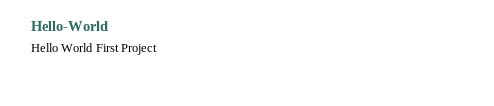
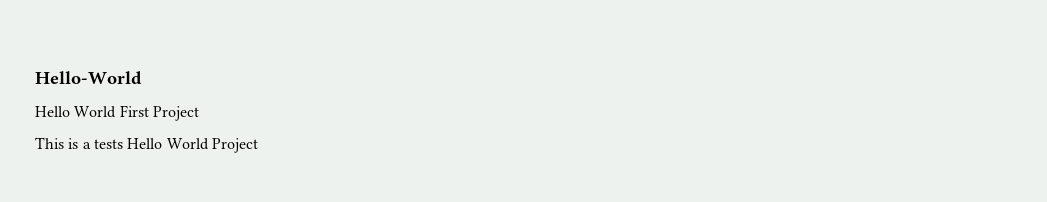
(158, 49) none -> [35,137,258,153] // This is a tests Hello World Project

